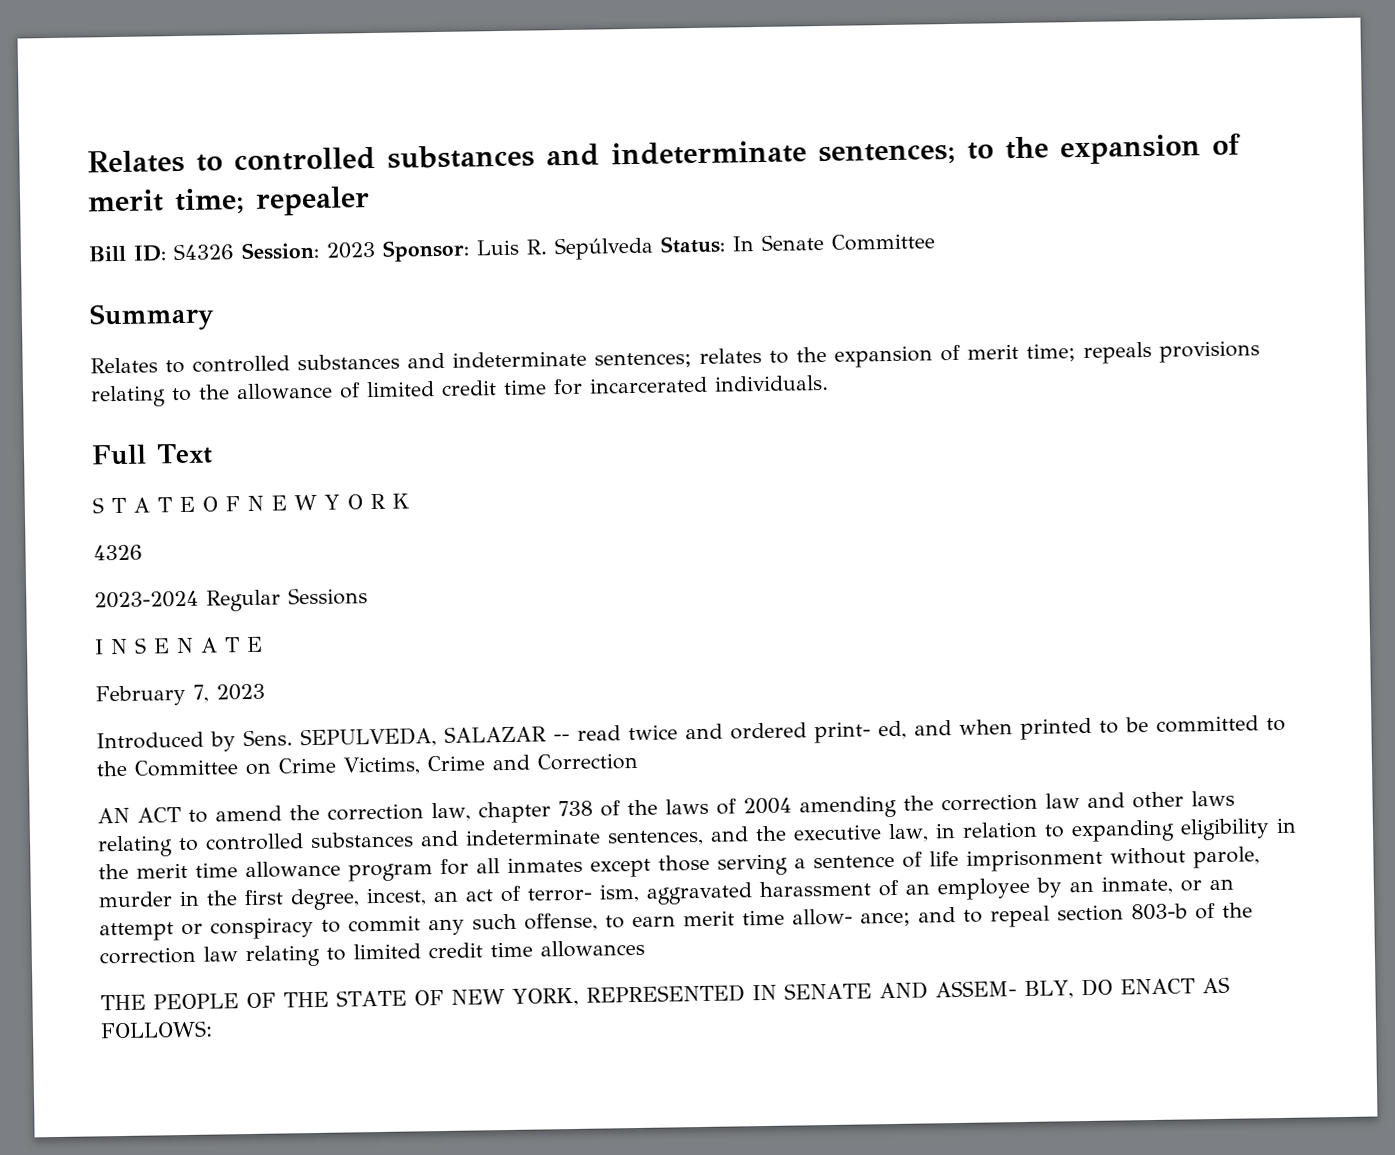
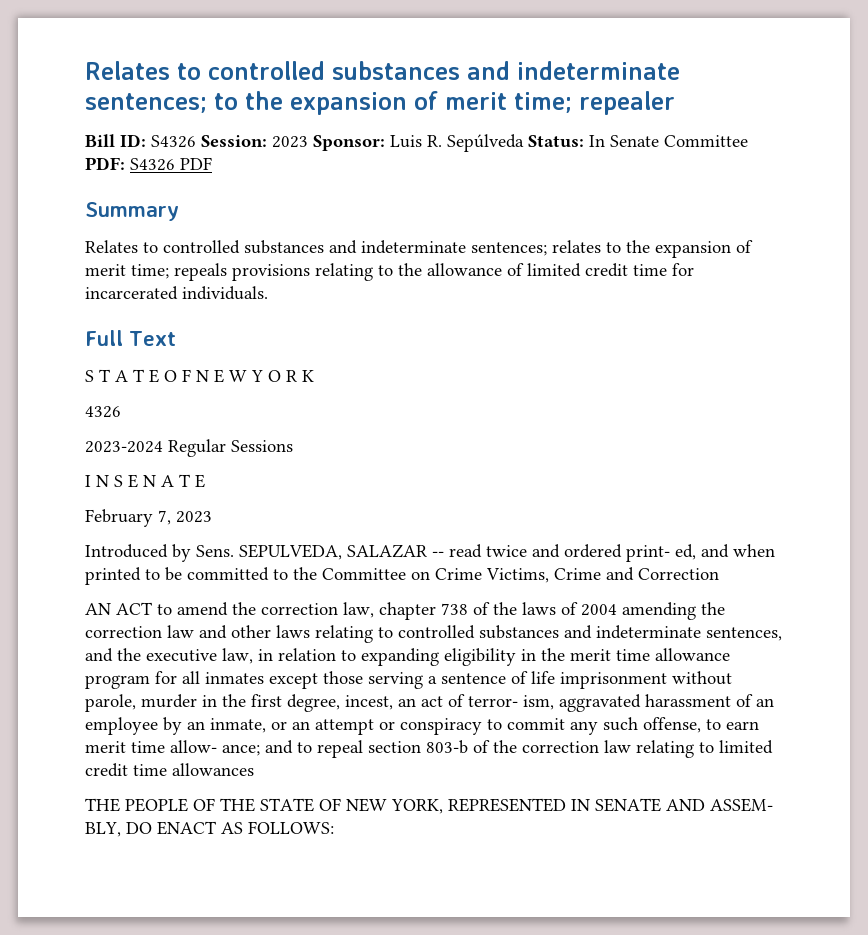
(935, 242) none -> [85,157,212,171] PDF: S4326 PDF

